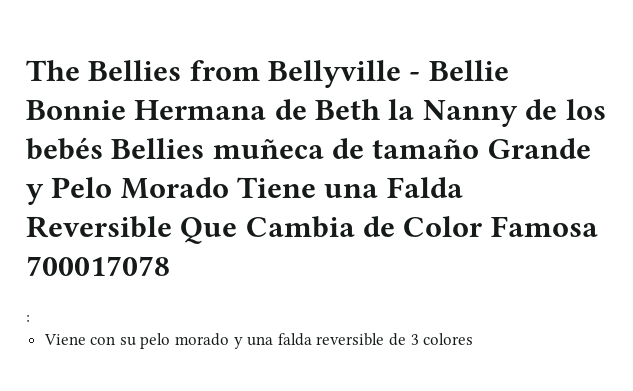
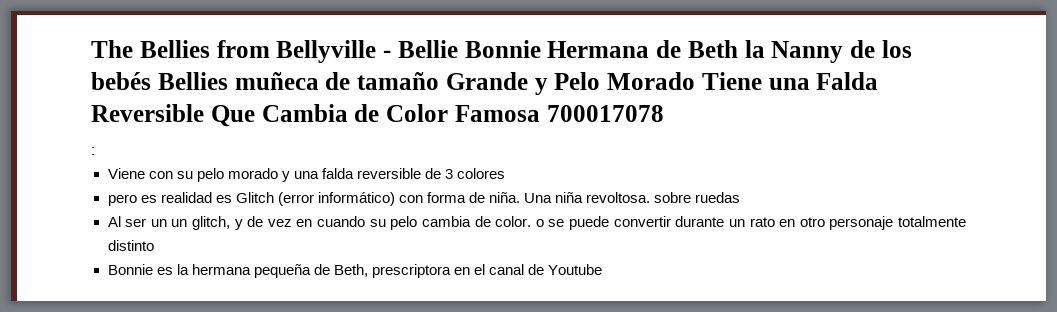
(474, 339) none -> [107,192,741,206] [107,216,967,230] [107,240,154,251] [107,264,603,278] // pero es realidad es Glitch (error informático) con forma de niña. Una niña revoltosa. sobre ruedas // Al ser un un glitch, y de vez en cuando su pelo cambia de color. o se puede convertir durante un rato en otro personaje totalmente distinto // Bonnie es la hermana pequeña de Beth, prescriptora en el canal de Youtube

